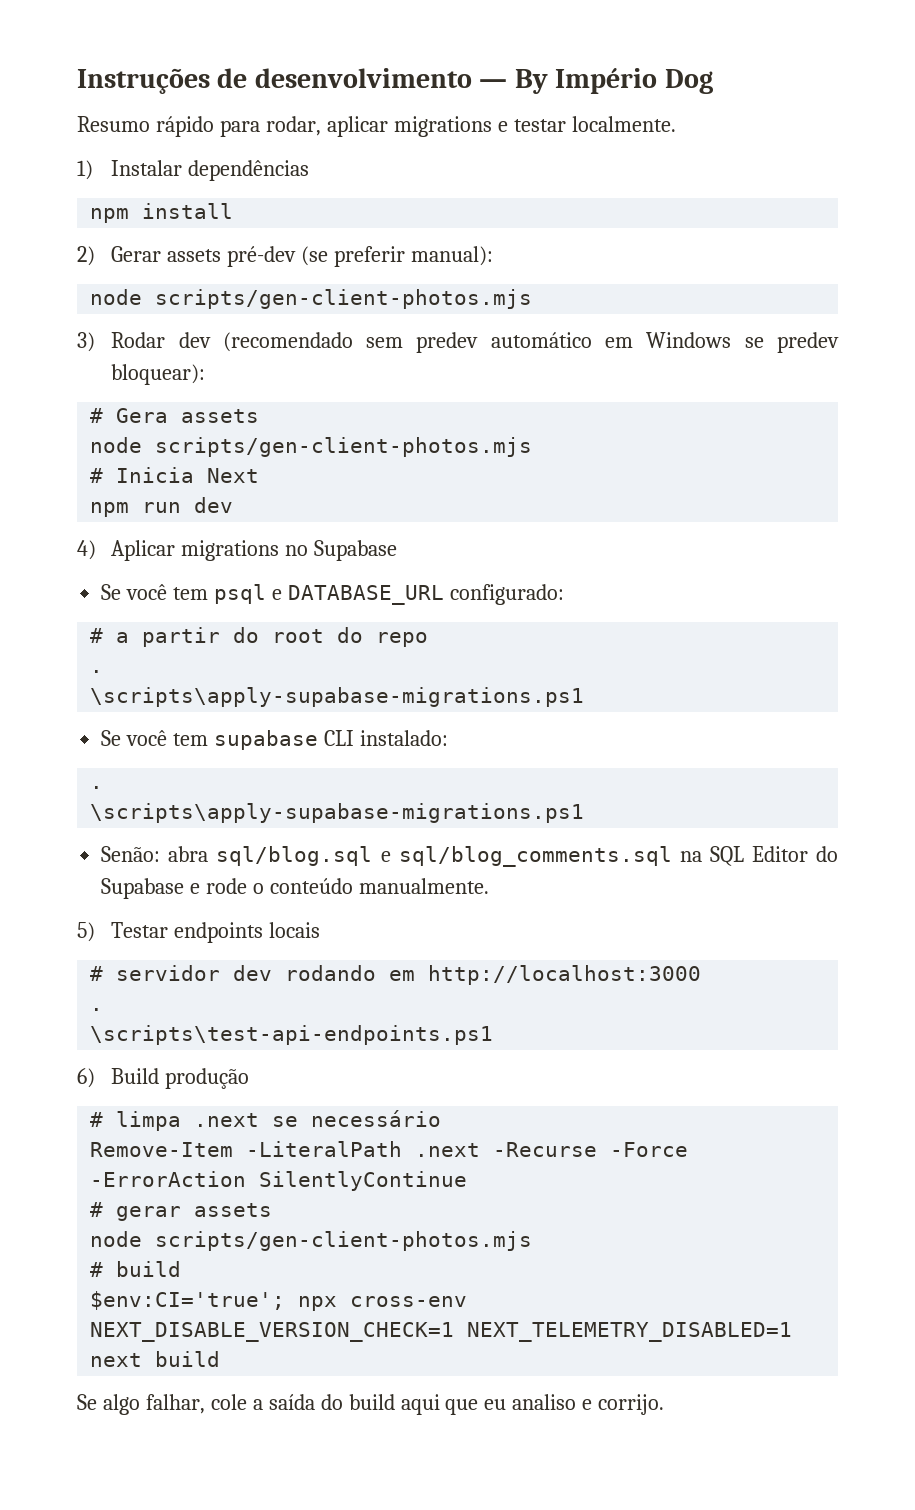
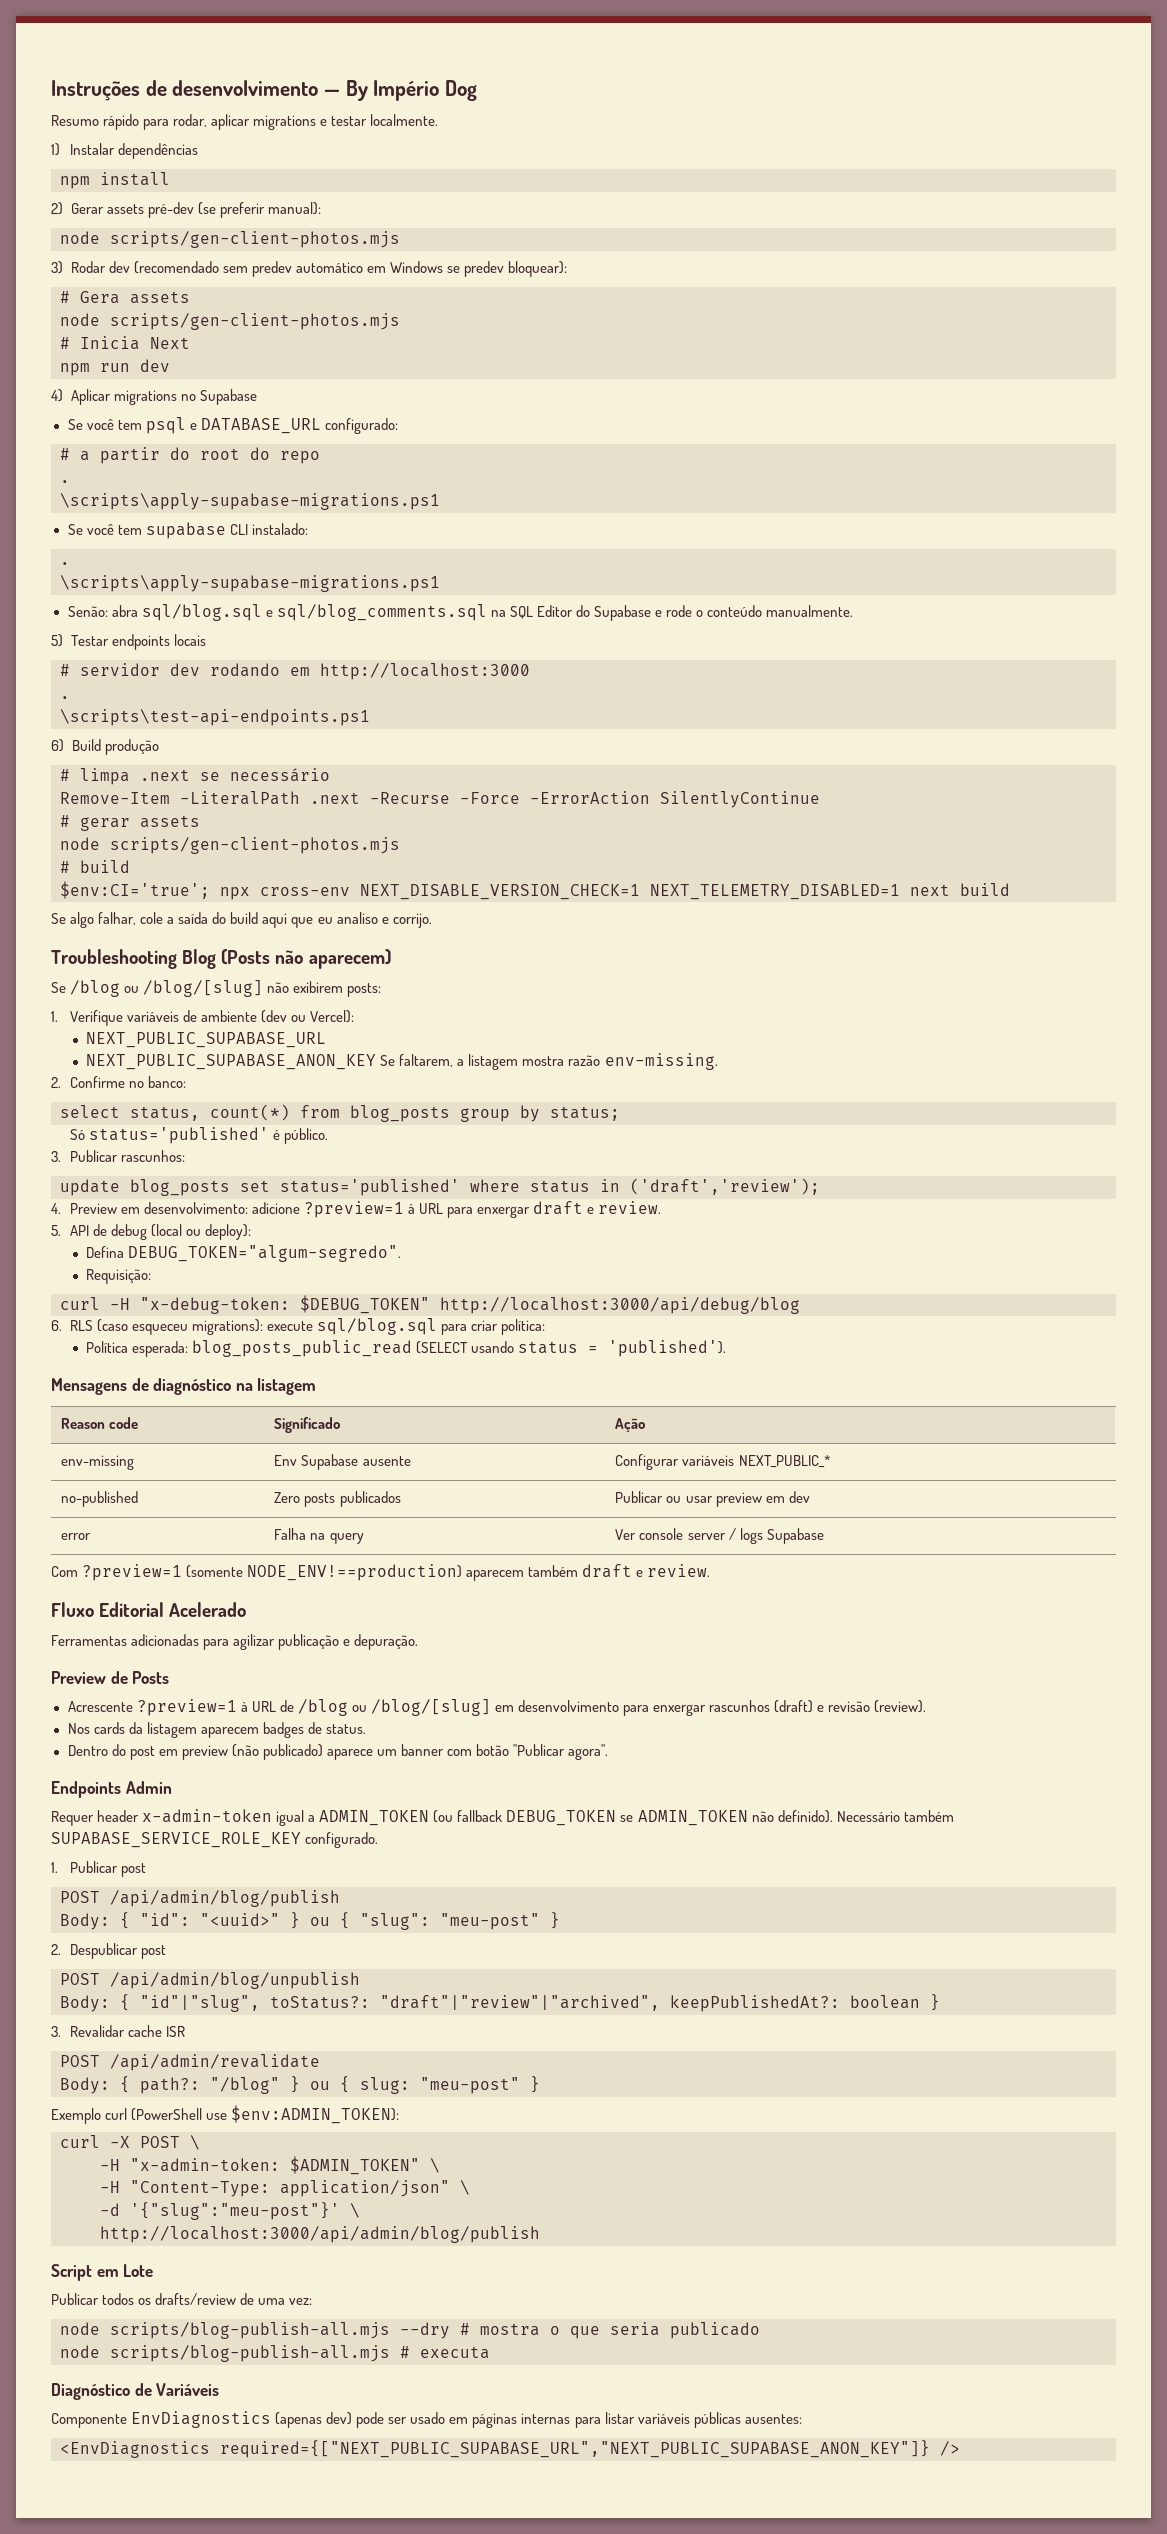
(665, 1404) none -> [51,949,391,969] [51,980,382,997] [51,1010,354,1026] [86,1032,327,1048] [86,1053,718,1070] [51,1076,186,1088] [60,1104,620,1122] [69,1127,328,1144] [51,1150,185,1162] [60,1178,820,1196] [51,1201,662,1218] [51,1224,251,1240] [86,1245,402,1262] [86,1269,152,1284] [60,1295,800,1314] [51,1318,546,1335] [86,1340,727,1357] [51,1378,317,1395] [61,1417,139,1429] [274,1417,341,1433] [615,1418,646,1432] [61,1455,135,1470] [274,1454,411,1470] [615,1454,831,1470] [61,1491,139,1507] [274,1491,401,1507] [615,1491,810,1507] [61,1533,92,1540] [274,1528,364,1544] [615,1528,824,1544] [51,1564,711,1581] [51,1602,247,1617] [51,1634,419,1650] [51,1671,170,1684] [67,1699,927,1716] [67,1722,366,1738] [67,1744,609,1760] [51,1781,172,1798] [51,1809,954,1826] [51,1832,379,1848] [51,1861,146,1877] [60,1890,340,1907] [60,1912,560,1930] [51,1943,166,1959] [60,1972,360,1989] [60,1994,940,2012] [51,2025,185,2037] [60,2054,320,2071] [60,2076,540,2094] [51,2105,400,2124] [60,2135,200,2150] [100,2156,440,2175] [100,2180,470,2197] [100,2202,360,2220] [100,2226,540,2243] [51,2264,154,2281] [51,2293,313,2305] [60,2322,760,2339] [60,2345,490,2362] [51,2383,220,2400] [51,2411,802,2428] [60,2440,960,2458] // Troubleshooting Blog (Posts não aparecem) // Se /blog ou /blog/[slug] não exibirem posts: // 1. Verifique variáveis de ambiente (dev ou Vercel): // NEXT_PUBLIC_SUPABASE_URL // NEXT_PUBLIC_SUPABASE_ANON_KEY Se faltarem, a listagem mostra razão env-missing. // 2. Confirme no banco: // select status, count(*) from blog_posts group by status; // Só status='published' é público. // 3. Publicar rascunhos: // update blog_posts set status='published' where status in ('draft','review'); // 4. Preview em desenvolvimento: adicione ?preview=1 à URL para enxergar draft e review. // 5. API de debug (local ou deploy): // Defina DEBUG_TOKEN="algum-segredo". // Requisição: // curl -H "x-debug-token: $DEBUG_TOKEN" http://localhost:3000/api/debug/blog // 6. RLS (caso esqueceu migrations): execute sql/blog.sql para criar política: // Política esperada: blog_posts_public_read (SELECT usando status = 'published'). // Mensagens de diagnóstico na listagem // Reason code | Significado | Ação // env-missing | Env Supabase ausente | Configurar variáveis NEXT_PUBLIC_* // no-published | Zero posts publicados | Publicar ou usar preview em dev // error | Falha na query | Ver console server / logs Supabase // Com ?preview=1 (somente NODE_ENV!==production) aparecem também draft e review. // Fluxo Editorial Acelerado // Ferramentas adicionadas para agilizar publicação e depuração. // Preview de Posts // Acrescente ?preview=1 à URL de /blog ou /blog/[slug] em desenvolvimento para enxergar rascunhos (draft) e revisão (review). // Nos cards da listagem aparecem badges de status. // Dentro do post em preview (não publicado) aparece um banner com botão "Publicar agora". // Endpoints Admin // Requer header x-admin-token igual a ADMIN_TOKEN (ou fallback DEBUG_TOKEN se ADMIN_TOKEN não definido). Necessário também SUPABASE_SERVICE_ROLE_KEY configurado. // 1. Publicar post // POST /api/admin/blog/publish // Body: { "id": "<uuid>" } ou { "slug": "meu-post" } // 2. Despublicar post // POST /api/admin/blog/unpublish // Body: { "id"|"slug", toStatus?: "draft"|"review"|"archived", keepPublishedAt?: boolean } // 3. Revalidar cache ISR // POST /api/admin/revalidate // Body: { path?: "/blog" } ou { slug: "meu-post" } // Exemplo curl (PowerShell use $env:ADMIN_TOKEN): // curl -X POST \ // -H "x-admin-token: $ADMIN_TOKEN" \ // -H "Content-Type: application/json" \ // -d '{"slug":"meu-post"}' \ // http://localhost:3000/api/admin/blog/publish // Script em Lote // Publicar todos os drafts/review de uma vez: // node scripts/blog-publish-all.mjs --dry # mostra o que seria publicado // node scripts/blog-publish-all.mjs # executa // Diagnóstico de Variáveis // Componente EnvDiagnostics (apenas dev) pode ser usado em páginas internas para listar variáveis públicas ausentes: // <EnvDiagnostics required={["NEXT_PUBLIC_SUPABASE_URL","NEXT_PUBLIC_SUPABASE_ANON_KEY"]} />

